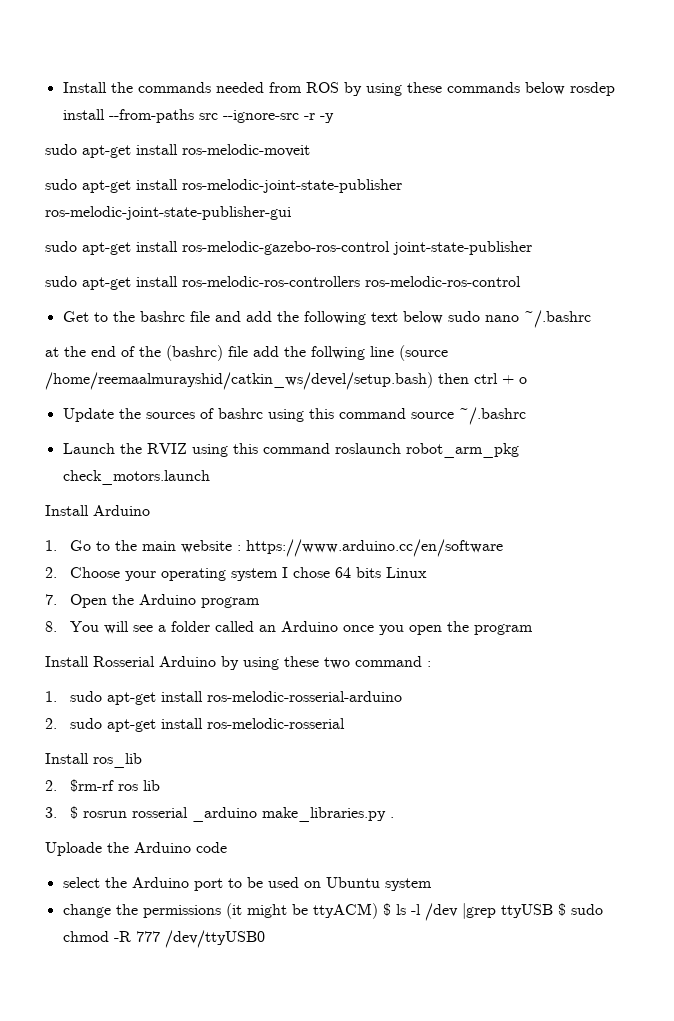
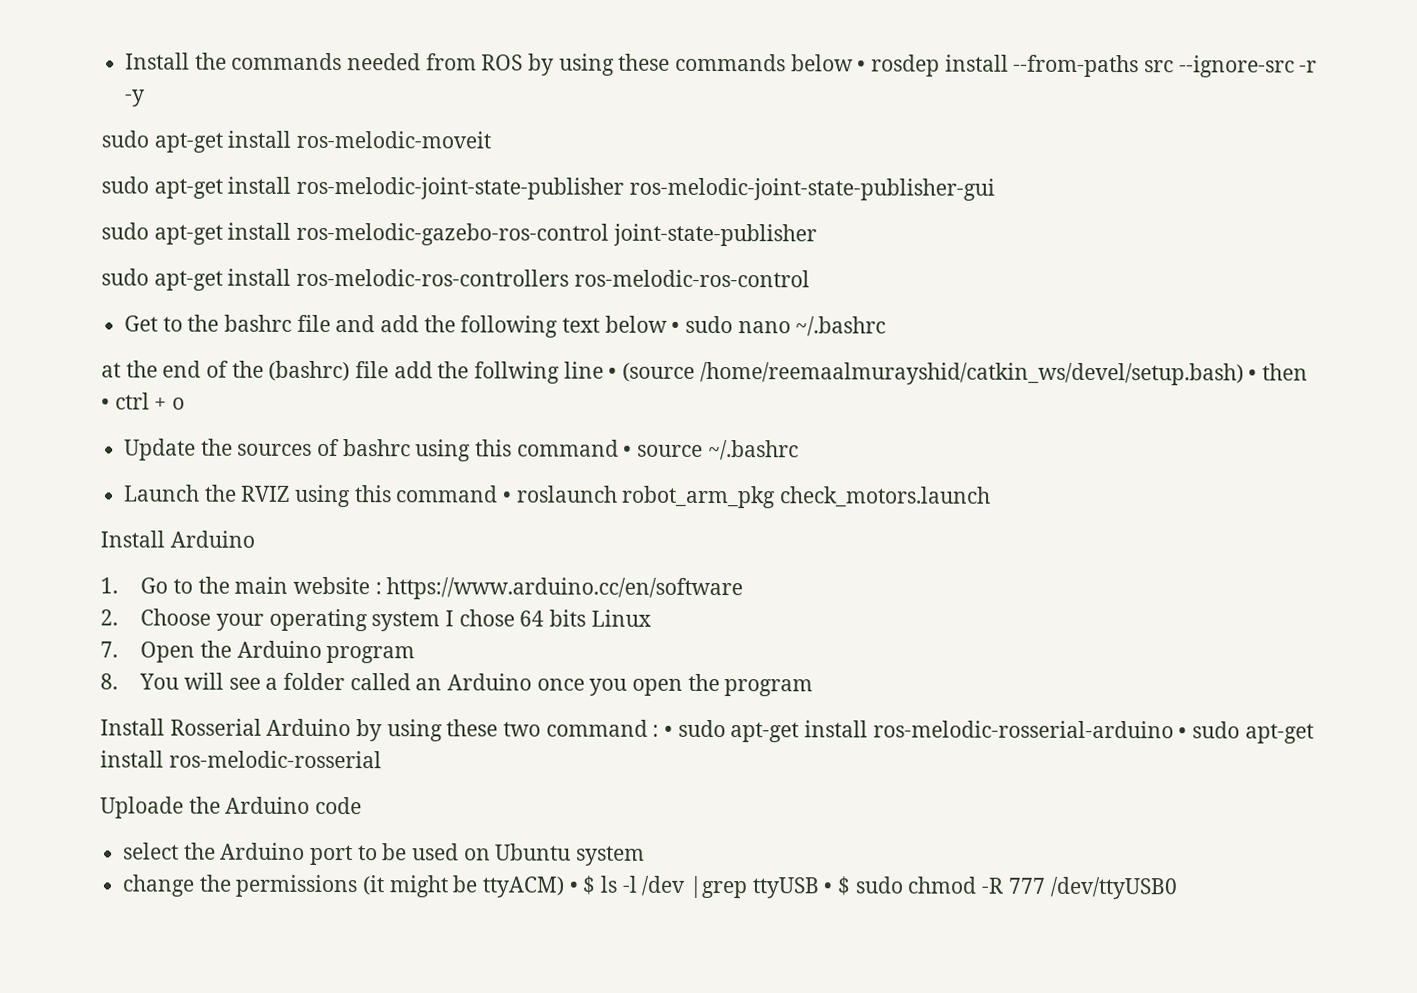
(565, 88) none -> [857,60,867,72] •
(443, 317) none -> [671,321,681,333] •
(394, 351) none -> [608,367,618,379] •
[438,373,469,384] then -> [1248,363,1309,381] [101,398,110,410] • then •
(406, 413) none -> [623,445,633,457] •
(330, 448) none -> [502,491,513,503] •
[45,691,57,702] // 1. -> [664,725,674,737] •
[45,718,57,729] // 2. -> [1178,727,1188,739] •
[45,753,142,768] [45,779,160,792] [45,806,394,822] // Install ros_lib // 2. $rm-rf ros lib // 3. $ rosrun rosserial _arduino make_libraries.py . -> (382, 759) none
(378, 911) none -> [568,881,578,893] •
(553, 911) none -> [823,882,833,894] •

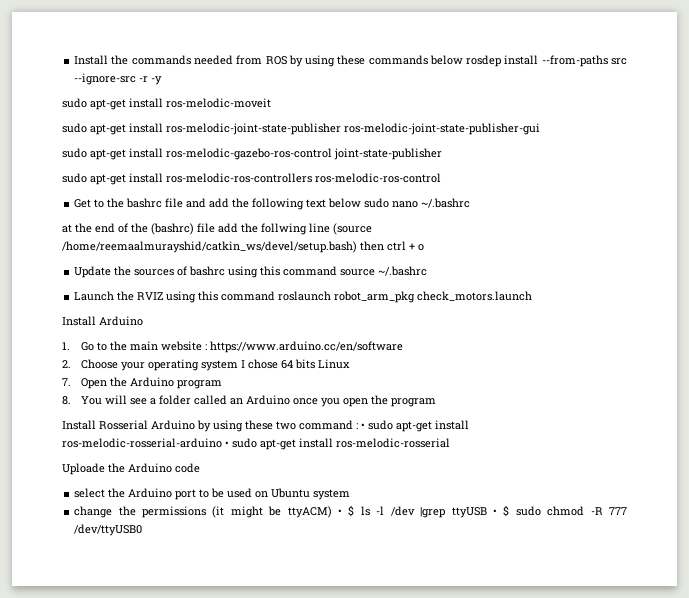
[857,60,867,72] • -> (463, 60) none
[671,321,681,333] • -> (362, 203) none
[608,367,618,379] • -> (330, 228) none
[1248,363,1309,381] [101,398,110,410] • then • -> [360,241,384,251] then
[623,445,633,457] • -> (338, 271) none
[502,491,513,503] • -> (276, 296) none

